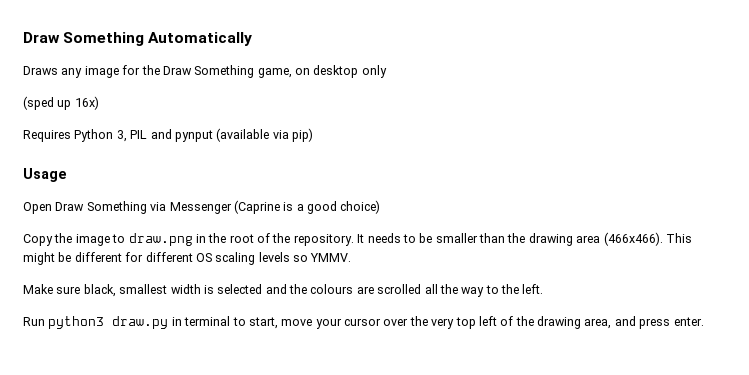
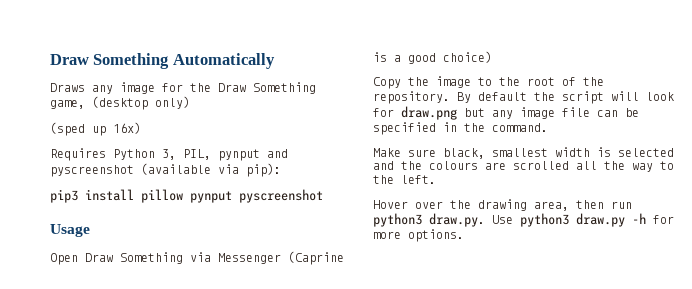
[295,65,387,78] on desktop only -> [92,96,190,110] (desktop only)
[130,128,313,142] PIL and pynput (available via pip) -> [183,149,288,161] [50,163,281,177] [50,189,323,203] PIL, pynput and pyscreenshot (available via pip): // pip3 install pillow pynput pyscreenshot
[128,233,206,246] draw.png in -> (492, 81) none
[357,232,692,246] [23,252,352,265] It needs to be smaller than the drawing area (466x466). This might be different for different OS scaling levels so YMMV. -> [457,91,674,104] [373,106,639,120] [373,122,548,135] By default the script will look for draw.png but any image file can be specified in the command.
[23,316,704,329] Run python3 draw.py in terminal to start, move your cursor over the very top left of the drawing area, and press enter. -> [373,199,632,211] [373,213,674,227] [373,229,464,242] Hover over the drawing area, then run python3 draw.py. Use python3 draw.py -h for more options.

